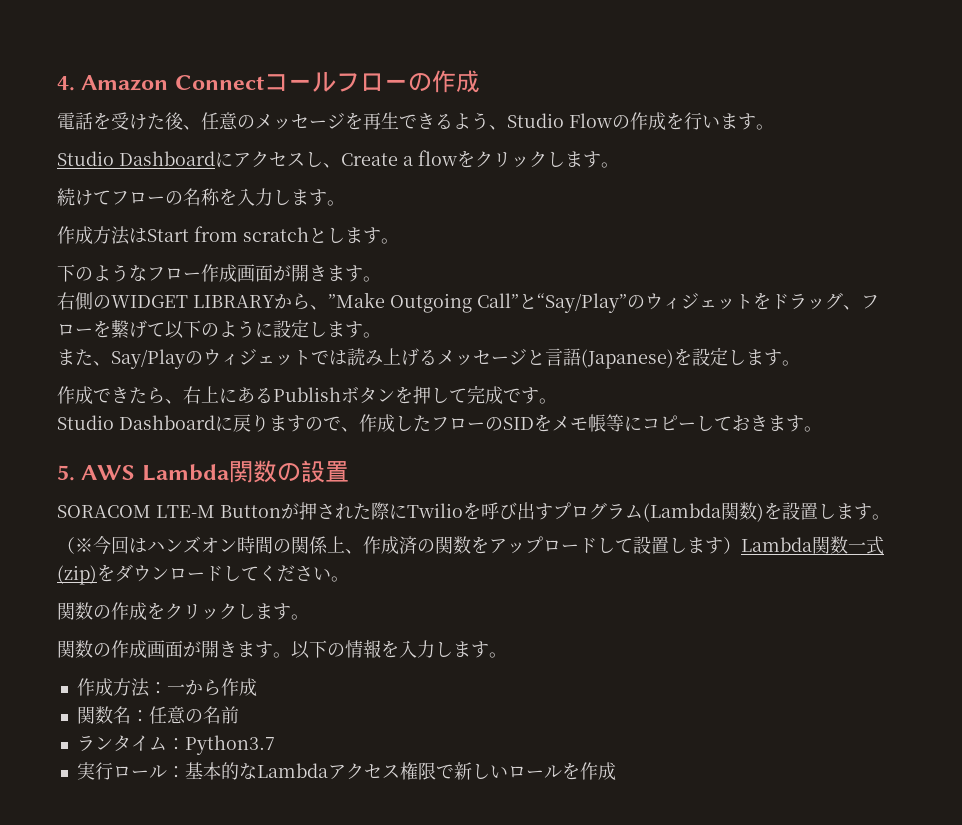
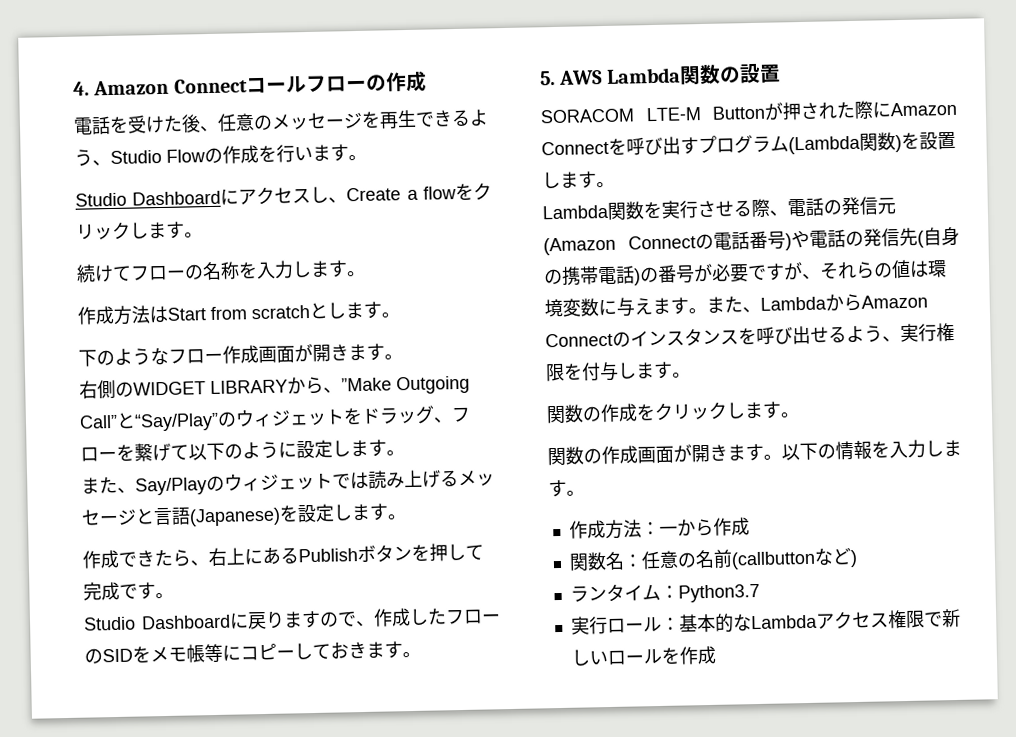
[407,503,463,518] Twilio -> [890,101,957,117] [541,140,609,156] Amazon Connect
[57,536,884,555] [57,564,331,585] （※今回はハンズオン時間の関係上、作成済の関数をアップロードして設置します）Lambda関数一式(zip)をダウンロードしてください -> [542,196,896,220] [543,226,960,256] [543,259,947,286] [544,293,928,318] [545,322,955,348] [545,361,673,382] Lambda関数を実行させる際、電話の発信元(Amazon Connectの電話番号)や電話の発信先(自身の携帯電話)の番号が必要ですが、それらの値は環境変数に与えます。また、LambdaからAmazon Connectのインスタンスを呼び出せるよう、実行権限を付与します
(239, 715) none -> [730,547,858,570] (callbuttonなど)

